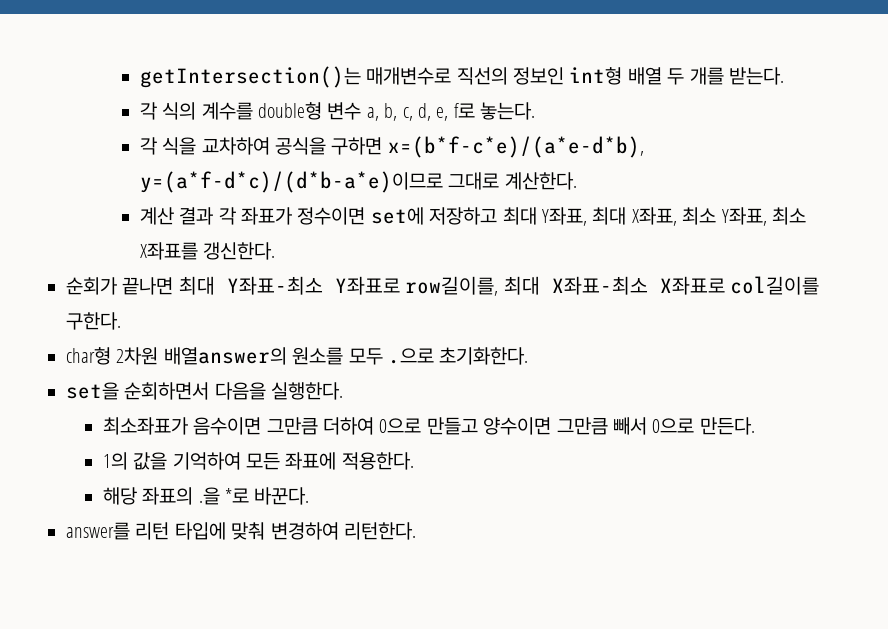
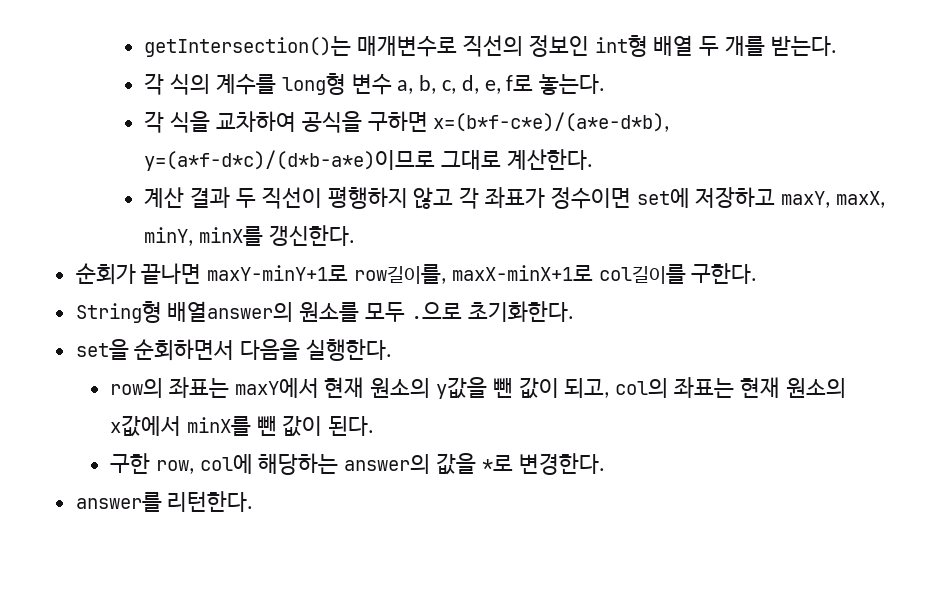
[257,102,322,120] double형 -> [281,73,346,95] long형
(214, 216) none -> [235,186,454,209] 두 직선이 평행하지 않고
[502,207,806,226] [139,242,276,260] [66,276,725,296] 최대 Y좌표, 최대 X좌표, 최소 Y좌표, 최소 X좌표를 갱신한다. // 순회가 끝나면 최대 Y좌표-최소 Y좌표로 row길이를, 최대 X좌표-최소 X좌표로 -> [781,191,886,208] [144,225,355,246] [75,263,593,285] maxY, maxX, minY, minX를 갱신한다. // 순회가 끝나면 maxY-minY+1로 row길이를, maxX-minX+1로
[66,347,159,365] char형 2차원 -> [75,301,162,323] String형
[102,417,755,435] [102,452,414,470] [102,487,310,505] [66,522,339,540] 최소좌표가 음수이면 그만큼 더하여 0으로 만들고 양수이면 그만큼 빼서 0으로 만든다. // 1의 값을 기억하여 모든 좌표에 적용한다. // 해당 좌표의 .을 *로 바꾼다. // answer를 리턴 타입에 맞춰 변경하여 -> [110,377,846,399] [110,415,375,437] [110,453,605,475] [75,492,162,512] row의 좌표는 maxY에서 현재 원소의 y값을 뺀 값이 되고, col의 좌표는 현재 원소의 x값에서 minX를 뺀 값이 된다. // 구한 row, col에 해당하는 answer의 값을 *로 변경한다. // answer를

